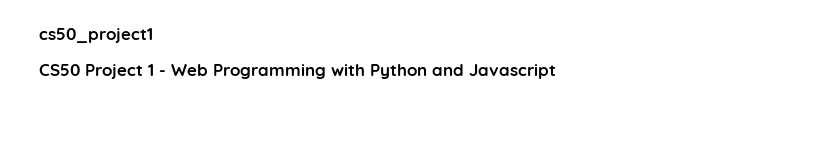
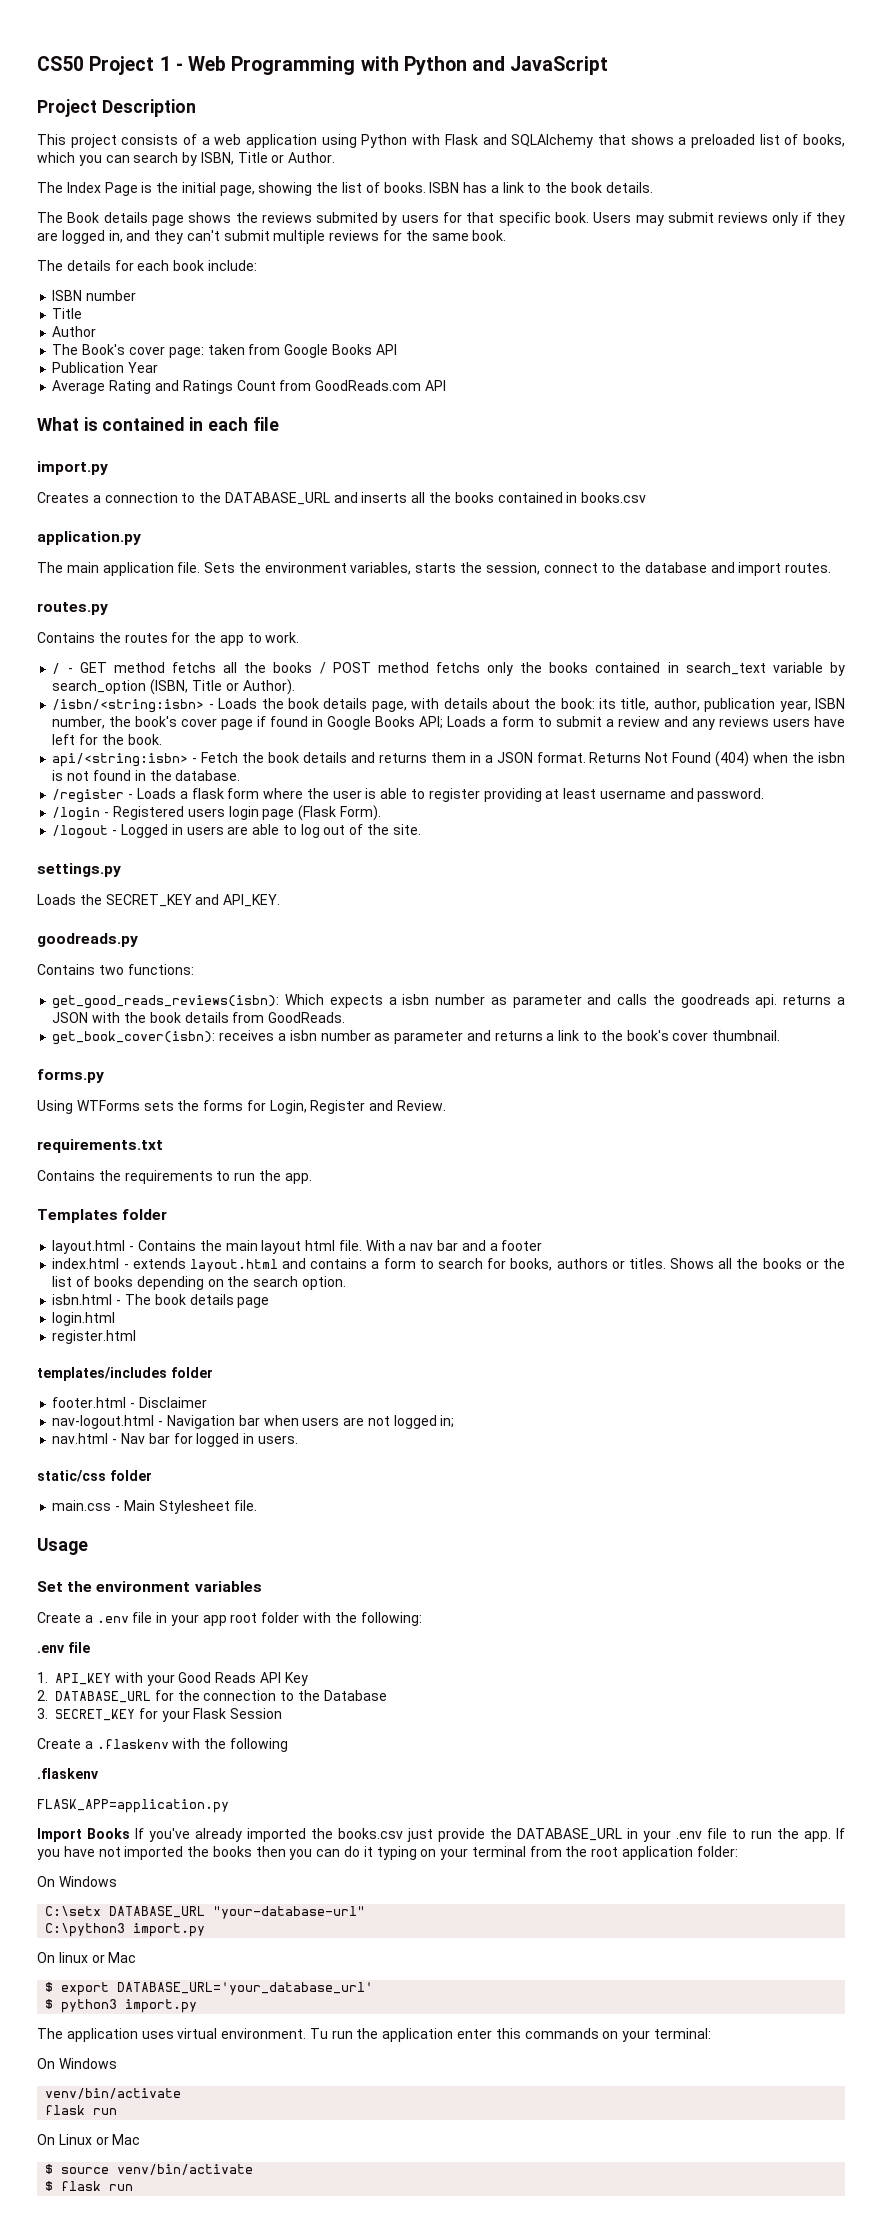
[39,28,153,43] cs50_project1 // -> (37, 63) none
[469,64,556,79] Javascript -> [510,56,609,75] [37,99,196,117] [37,134,846,148] [37,152,336,166] [37,182,653,196] [37,212,845,226] [37,230,507,244] [37,260,257,271] [52,290,137,301] [52,308,83,319] [52,326,97,337] [52,344,397,358] [52,362,159,373] [52,380,446,394] [37,417,279,431] [37,461,108,475] [37,492,647,505] [37,531,141,545] [37,562,832,576] [37,602,108,615] [37,632,300,646] [52,662,846,676] [52,679,295,695] [52,698,845,713] [52,716,846,730] [52,734,162,745] [52,751,846,767] [52,770,241,781] [52,788,765,803] [52,805,381,821] [52,824,421,839] [37,863,121,877] [37,894,281,907] [37,933,138,947] [37,964,194,975] [52,994,846,1009] [52,1012,346,1023] [52,1030,781,1045] [37,1069,104,1083] [37,1100,447,1114] [37,1139,163,1153] [37,1170,312,1184] [37,1209,168,1223] [52,1240,543,1254] [52,1258,845,1272] [52,1276,346,1290] [52,1294,270,1308] [52,1312,116,1326] [52,1330,137,1344] [37,1367,213,1381] [52,1397,207,1408] [52,1415,455,1429] [52,1433,298,1447] [37,1470,152,1482] [52,1500,257,1514] [37,1538,88,1555] [37,1581,262,1592] [37,1612,422,1626] [37,1642,90,1653] [37,1672,308,1686] [37,1690,387,1703] [37,1708,283,1722] [37,1738,288,1752] [37,1768,98,1779] [37,1799,229,1813] [37,1828,845,1842] [37,1846,738,1860] [37,1876,117,1887] [45,1906,366,1919] [45,1923,206,1937] [37,1952,137,1963] [45,1982,374,1996] [45,1999,198,2013] [37,2028,711,2042] [37,2058,117,2069] [45,2088,182,2099] [45,2105,118,2115] [37,2134,141,2145] [45,2164,254,2175] [45,2181,134,2191] JavaScript // Project Description // This project consists of a web application using Python with Flask and SQLAlchemy that shows a preloaded list of books, which you can search by ISBN, Title or Author. // The Index Page is the initial page, showing the list of books. ISBN has a link to the book details. // The Book details page shows the reviews submited by users for that specific book. Users may submit reviews only if they are logged in, and they can't submit multiple reviews for the same book. // The details for each book include: // ISBN number // Title // Author // The Book's cover page: taken from Google Books API // Publication Year // Average Rating and Ratings Count from GoodReads.com API // What is contained in each file // import.py // Creates a connection to the DATABASE_URL and inserts all the books contained in books.csv // application.py // The main application file. Sets the environment variables, starts the session, connect to the database and import routes. // routes.py // Contains the routes for the app to work. // / - GET method fetchs all the books / POST method fetchs only the books contained in search_text variable by search_option (ISBN, Title or Author). // /isbn/<string:isbn> - Loads the book details page, with details about the book: its title, author, publication year, ISBN number, the book's cover page if found in Google Books API; Loads a form to submit a review and any reviews users have left for the book. // api/<string:isbn> - Fetch the book details and returns them in a JSON format. Returns Not Found (404) when the isbn is not found in the database. // /register - Loads a flask form where the user is able to register providing at least username and password. // /login - Registered users login page (Flask Form). // /logout - Logged in users are able to log out of the site. // settings.py // Loads the SECRET_KEY and API_KEY. // goodreads.py // Contains two functions: // get_good_reads_reviews(isbn): Which expects a isbn number as parameter and calls the goodreads api. returns a JSON with the book details from GoodReads. // get_book_cover(isbn): receives a isbn number as parameter and returns a link to the book's cover thumbnail. // forms.py // Using WTForms sets the forms for Login, Register and Review. // requirements.txt // Contains the requirements to run the app. // Templates folder // layout.html - Contains the main layout html file. With a nav bar and a footer // index.html - extends layout.html and contains a form to search for books, authors or titles. Shows all the books or the list of books depending on the search option. // isbn.html - The book details page // login.html // register.html // templates/includes folder // footer.html - Disclaimer // nav-logout.html - Navigation bar when users are not logged in; // nav.html - Nav bar for logged in users. // static/css folder // main.css - Main Stylesheet file. // Usage // Set the environment variables // Create a .env file in your app root folder with the following: // .env file // 1. API_KEY with your Good Reads API Key // 2. DATABASE_URL for the connection to the Database // 3. SECRET_KEY for your Flask Session // Create a .flaskenv with the following // .flaskenv // FLASK_APP=application.py // Import Books If you've already imported the books.csv just provide the DATABASE_URL in your .env file to run the app. If you have not imported the books then you can do it typing on your terminal from the root application folder: // On Windows // C:\setx DATABASE_URL "your-database-url" // C:\python3 import.py // On linux or Mac // $ export DATABASE_URL='your_database_url' // $ python3 import.py // The application uses virtual environment. Tu run the application enter this commands on your terminal: // On Windows // venv/bin/activate // flask run // On Linux or Mac // $ source venv/bin/activate // $ flask run

